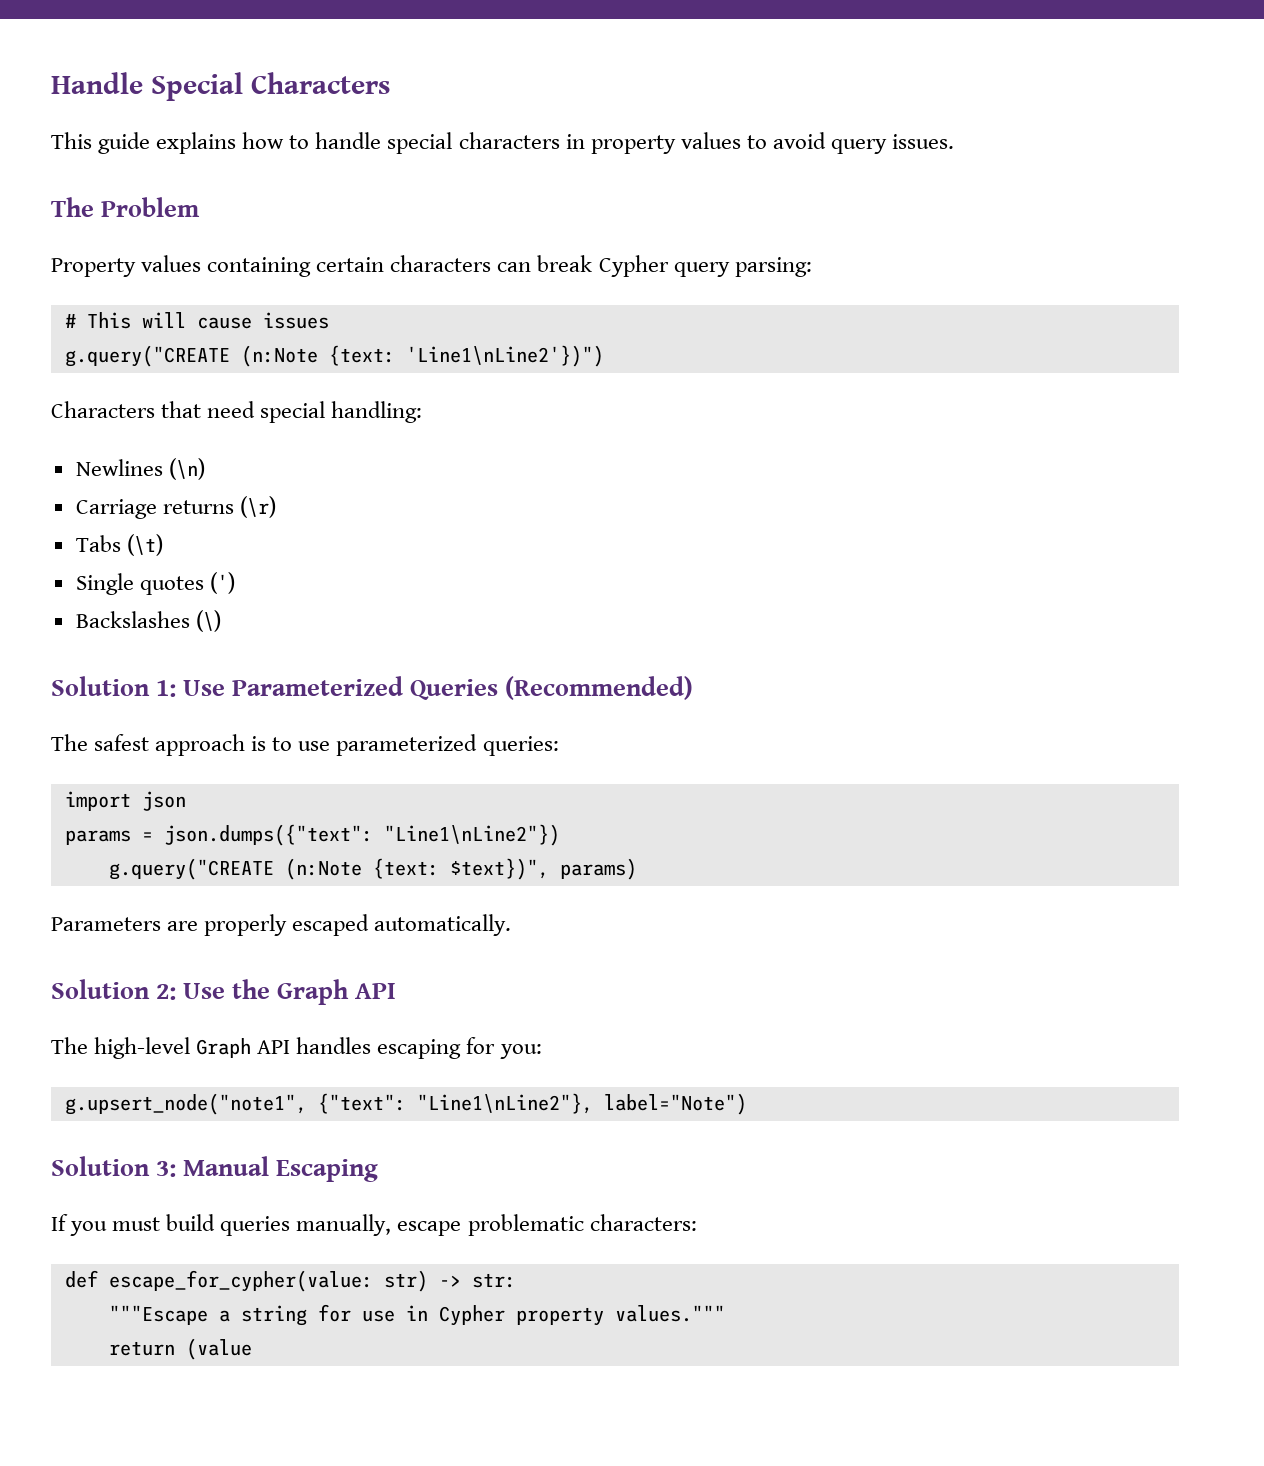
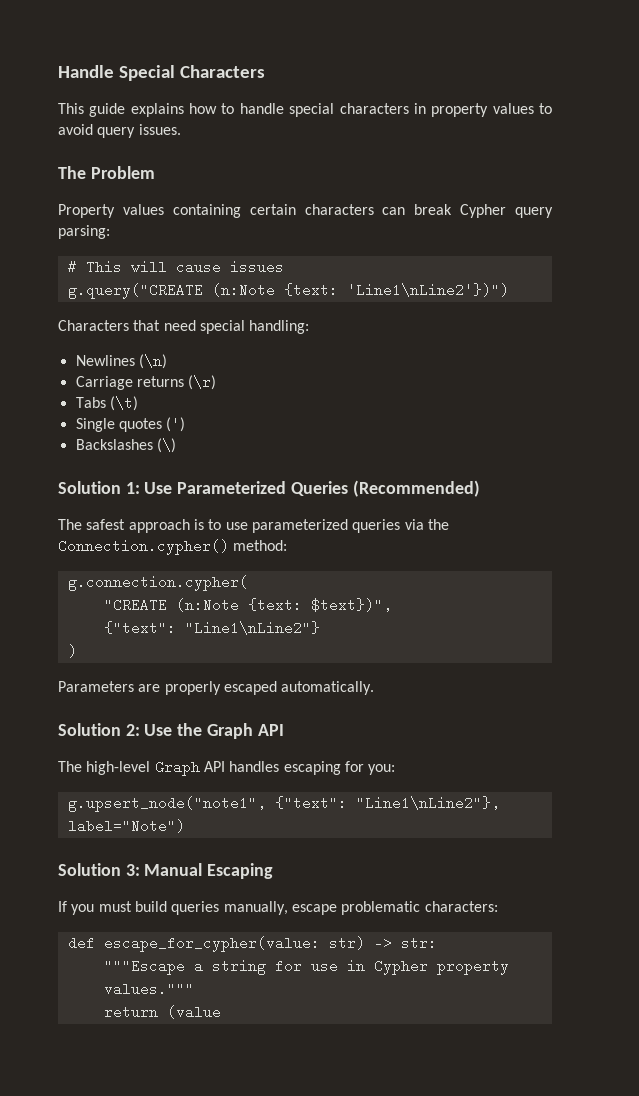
[482,736,559,756] [64,791,186,811] [64,824,560,846] [108,858,274,880] queries: // import json // params = json.dumps({"text": "Line1\nLine2"}) // g.query("CREATE -> [352,519,449,533] [58,539,288,555] [67,575,248,591] [103,598,167,612] queries via the Connection.cypher() method: // g.connection.cypher( // "CREATE
[559,858,637,880] params) -> [103,621,320,635] [67,644,77,658] // {"text": "Line1\nLine2"} // )

